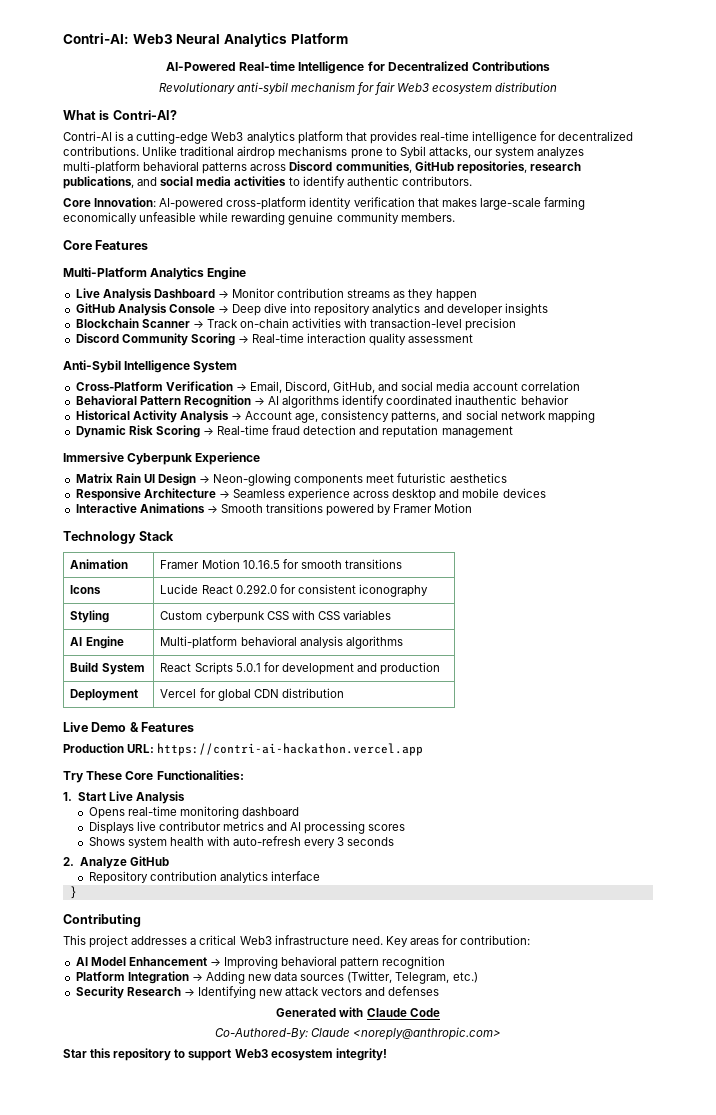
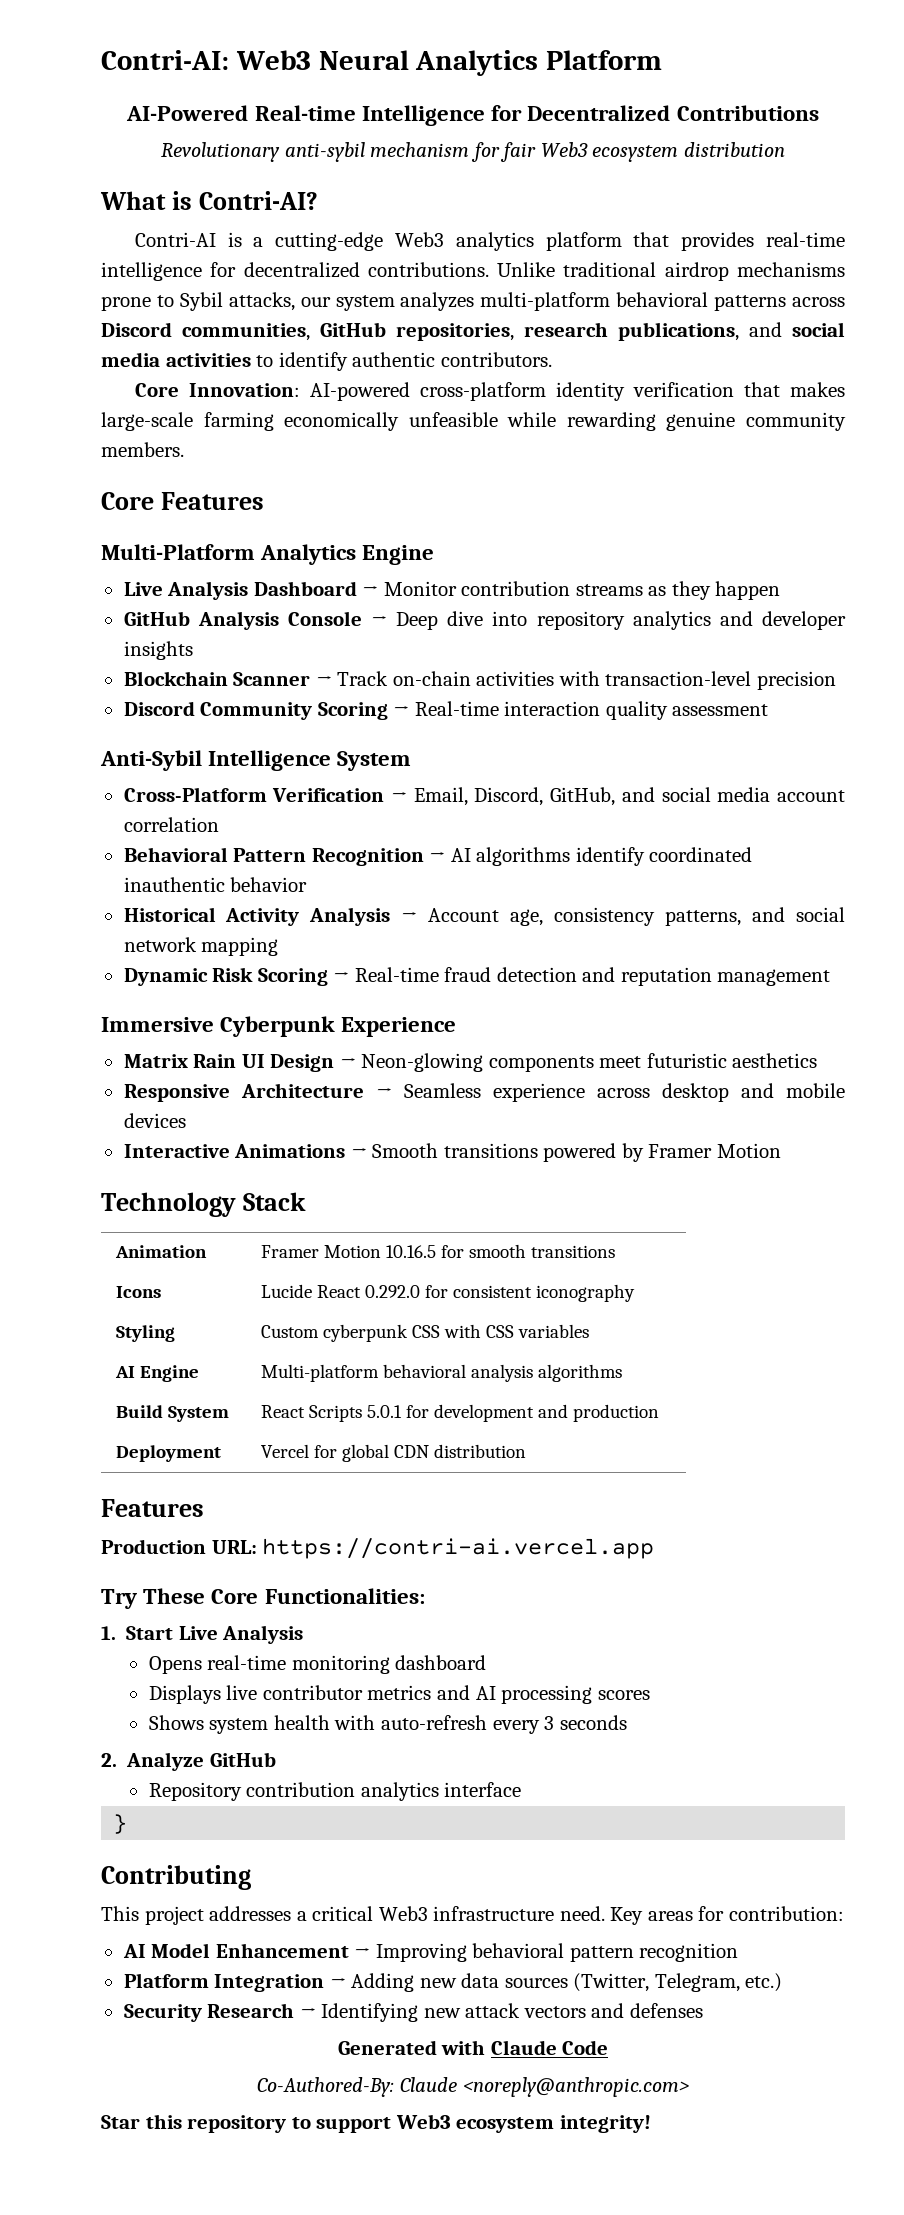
[63,722,139,732] Live Demo & -> (527, 1451) none
[157,743,424,756] https://contri-ai-hackathon.vercel.app -> [262,1538,655,1559] https://contri-ai.vercel.app

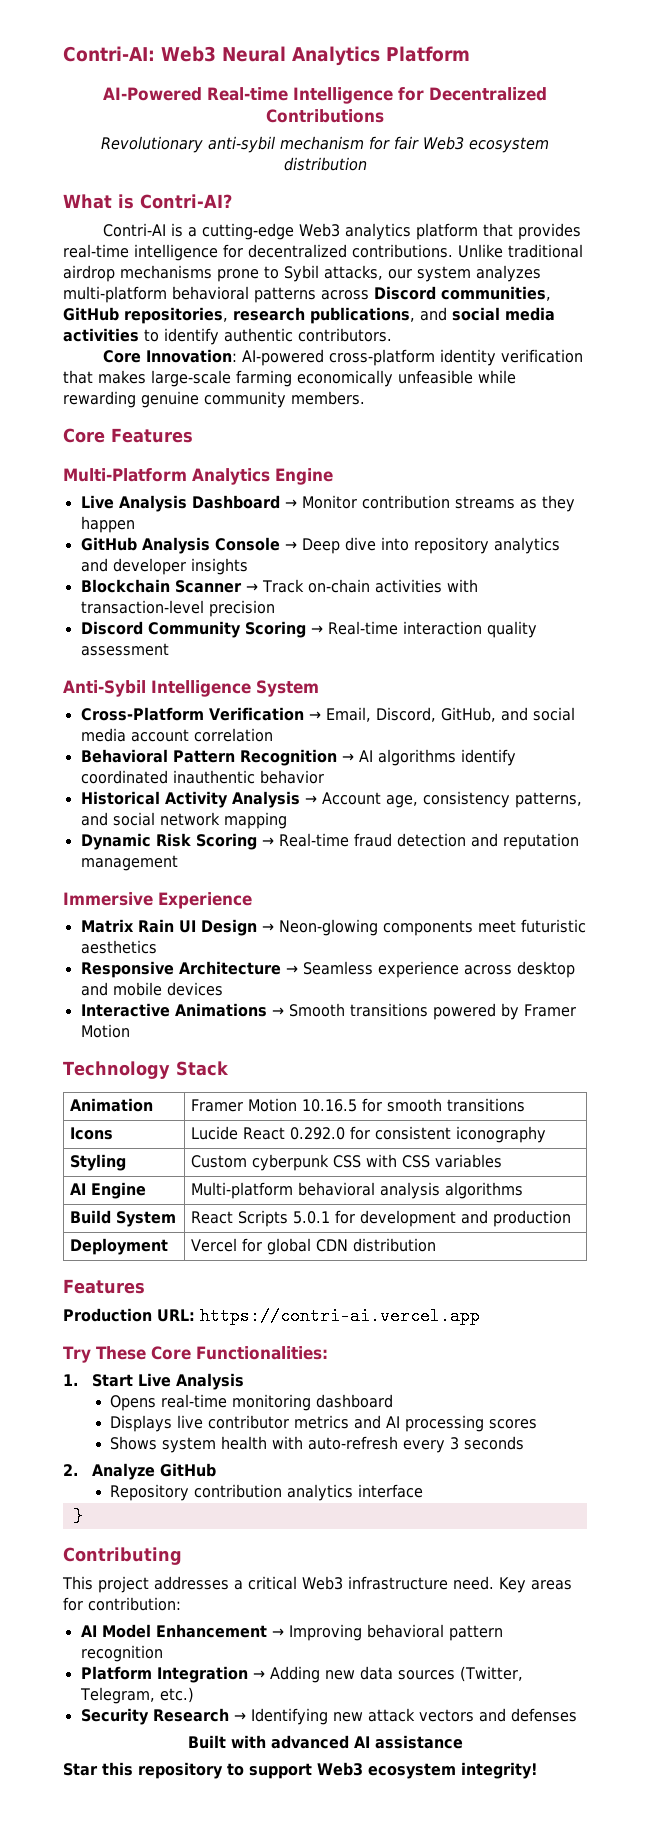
[220,1016,336,1037] Cyberpunk -> (153, 899) none
[337,2040,609,2055] [257,2077,689,2097] Generated with Claude Code // Co-Authored-By: Claude <noreply@anthropic.com> -> [187,1735,463,1749] Built with advanced AI assistance

